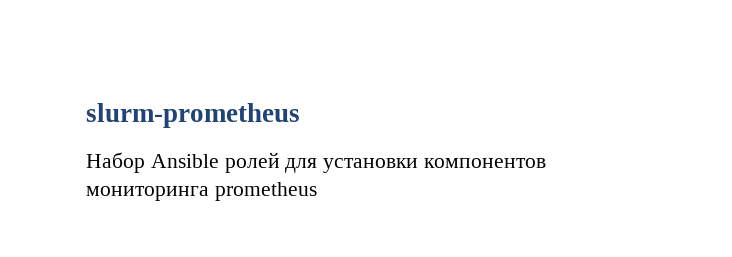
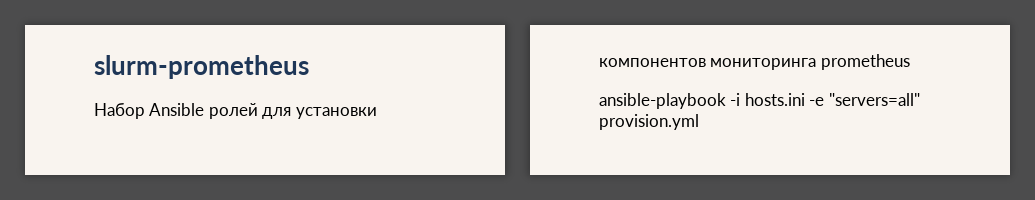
(317, 191) none -> [599,93,920,109] [599,114,699,130] // ansible-playbook -i hosts.ini -e "servers=all" provision.yml

